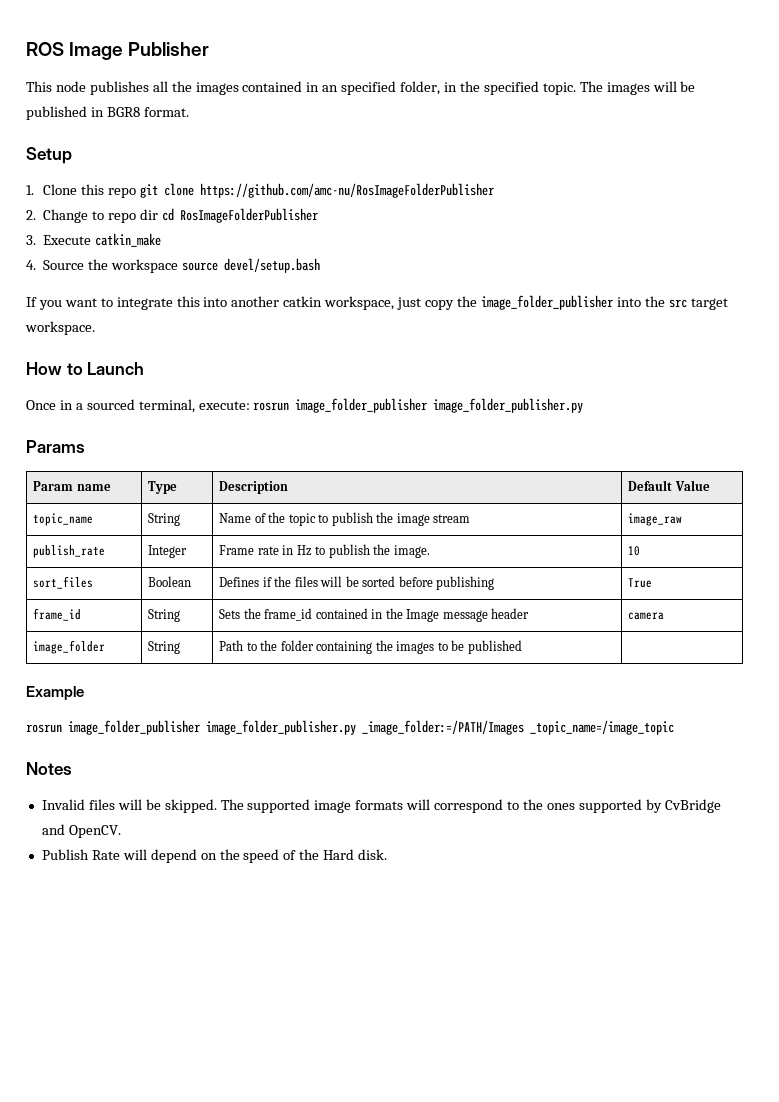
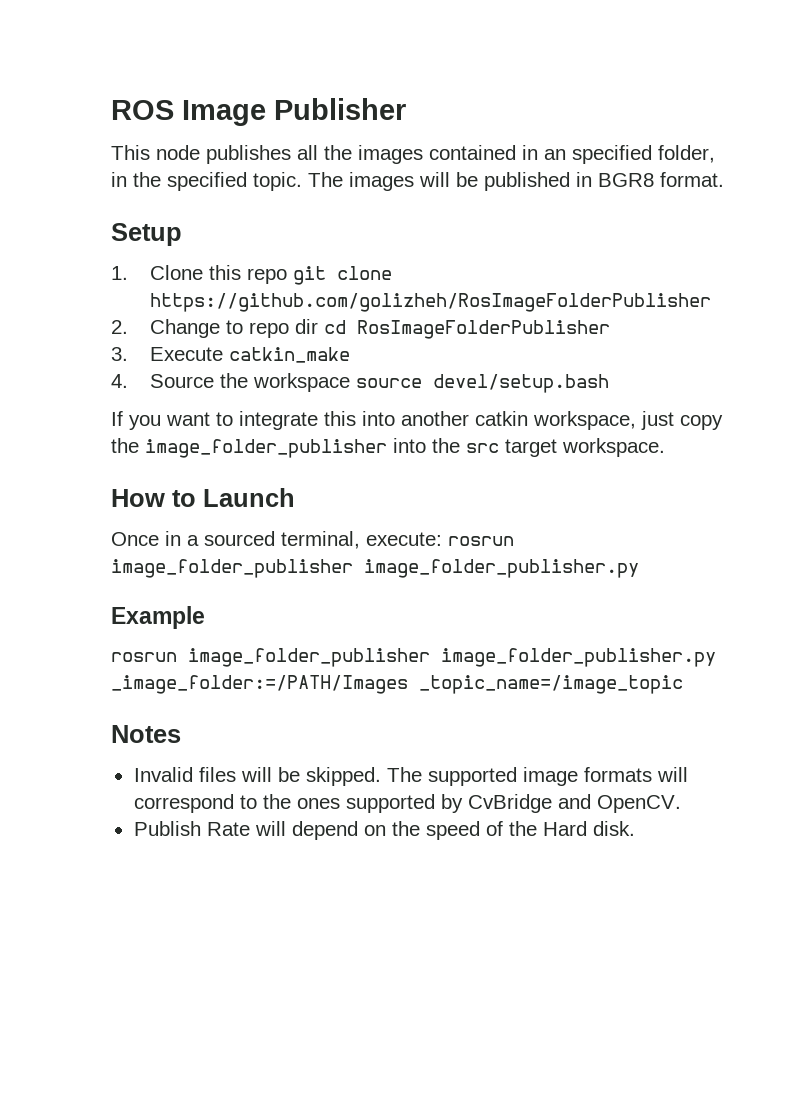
[200,183,495,198] https://github.com/amc-nu/RosImageFolderPublisher -> [149,293,711,312] https://github.com/golizheh/RosImageFolderPublisher
[26,440,85,453] [32,481,111,491] [147,481,177,494] [218,481,288,494] [627,480,710,491] [32,513,93,526] [147,513,180,526] [218,512,471,526] [627,513,682,526] [32,545,105,558] [147,545,187,558] [218,544,430,558] [627,546,640,556] [32,576,93,589] [147,576,191,587] [218,576,495,590] [627,578,652,588] [32,608,81,621] [147,609,180,622] [218,608,530,622] [627,612,664,620] [32,640,105,654] [147,641,180,654] [218,640,522,654] // Params // Param name | Type | Description | Default Value // topic_name | String | Name of the topic to publish the image stream | image_raw // publish_rate | Integer | Frame rate in Hz to publish the image. | 10 // sort_files | Boolean | Defines if the files will be sorted before publishing | True // frame_id | String | Sets the frame_id contained in the Image message header | camera // image_folder | String | Path to the folder containing the images to be published | -> (639, 568) none

